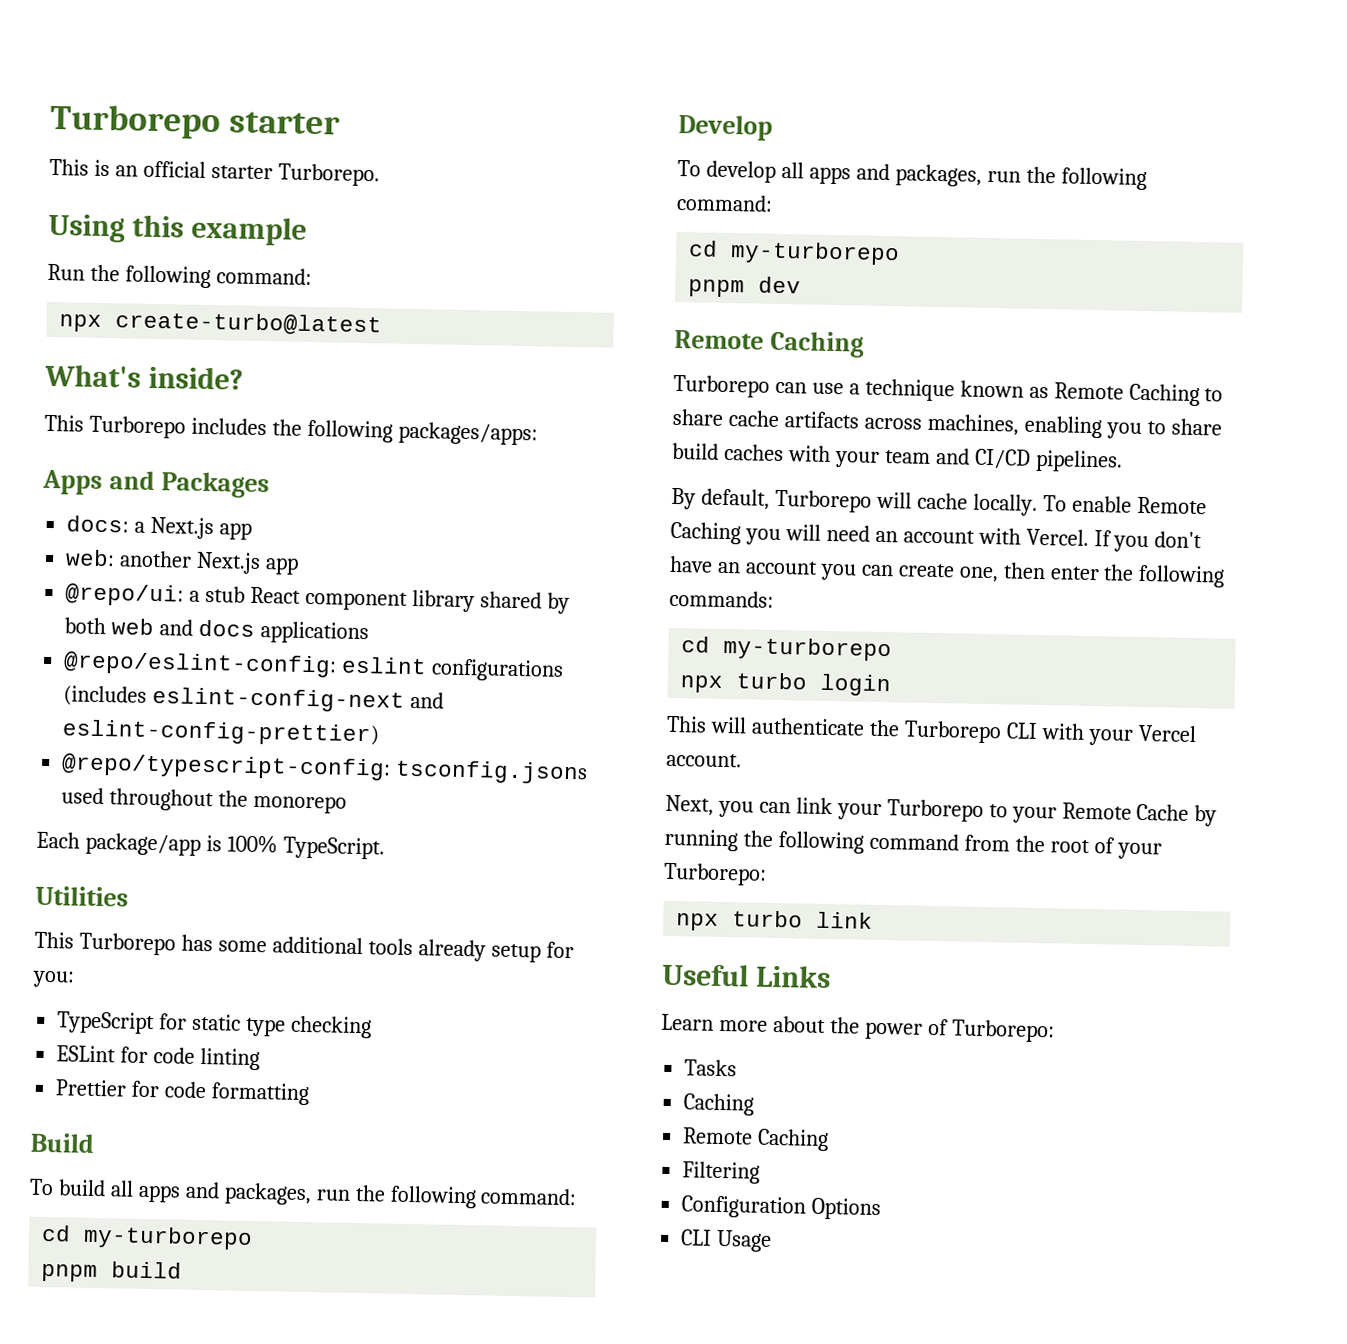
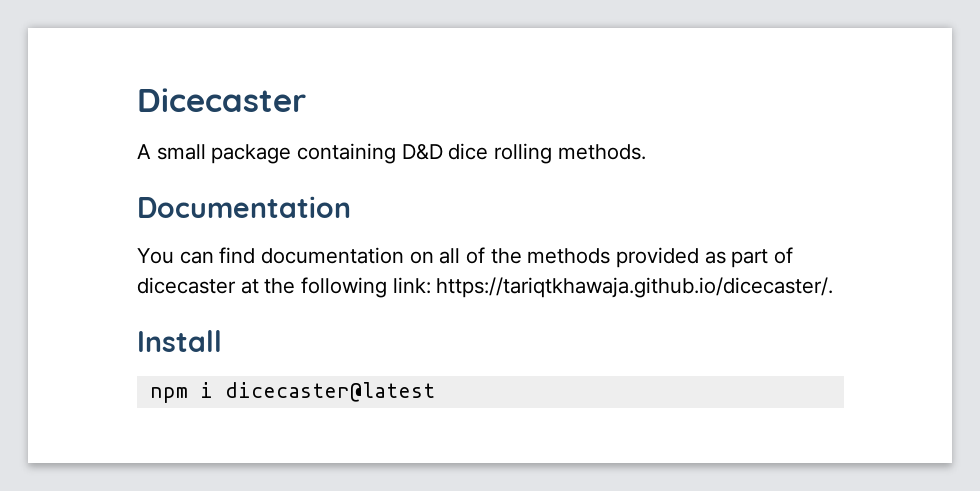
[50,103,341,140] [49,158,380,187] [48,213,307,246] [47,263,312,289] [59,311,383,337] [44,363,244,390] [44,414,538,446] [42,469,270,499] [66,515,253,540] [65,549,300,575] [65,583,570,614] [64,617,369,645] [63,651,565,682] [63,685,445,713] [62,719,380,747] [61,753,589,785] [61,787,348,814] [36,831,385,860] [35,885,129,907] [34,931,574,963] [32,970,75,988] [56,1011,372,1039] [56,1045,261,1071] [55,1079,311,1106] [30,1132,95,1153] [29,1178,578,1209] [41,1224,254,1251] [41,1261,183,1283] [678,113,773,141] [677,159,1147,190] [676,193,773,212] [688,240,901,266] [688,276,802,298] [674,329,864,358] [673,374,1224,407] [672,408,1222,439] [672,442,1123,473] [671,487,1207,516] [670,521,1203,553] [669,555,1226,588] [669,589,774,608] [681,636,893,662] [680,672,892,697] [666,715,1197,746] [666,752,742,768] [665,794,1218,827] [664,828,1162,860] [663,862,767,886] [676,910,874,931] [661,962,831,989] [661,1013,1055,1043] [684,1059,738,1077] [683,1093,755,1116] [682,1127,830,1152] [682,1161,761,1184] [681,1195,882,1221] [680,1229,773,1252] Turborepo starter // This is an official starter Turborepo. // Using this example // Run the following command: // npx create-turbo@latest // What's inside? // This Turborepo includes the following packages/apps: // Apps and Packages // docs: a Next.js app // web: another Next.js app // @repo/ui: a stub React component library shared by both web and docs applications // @repo/eslint-config: eslint configurations (includes eslint-config-next and eslint-config-prettier) // @repo/typescript-config: tsconfig.jsons used throughout the monorepo // Each package/app is 100% TypeScript. // Utilities // This Turborepo has some additional tools already setup for you: // TypeScript for static type checking // ESLint for code linting // Prettier for code formatting // Build // To build all apps and packages, run the following command: // cd my-turborepo // pnpm build // Develop // To develop all apps and packages, run the following command: // cd my-turborepo // pnpm dev // Remote Caching // Turborepo can use a technique known as Remote Caching to share cache artifacts across machines, enabling you to share build caches with your team and CI/CD pipelines. // By default, Turborepo will cache locally. To enable Remote Caching you will need an account with Vercel. If you don't have an account you can create one, then enter the following commands: // cd my-turborepo // npx turbo login // This will authenticate the Turborepo CLI with your Vercel account. // Next, you can link your Turborepo to your Remote Cache by running the following command from the root of your Turborepo: // npx turbo link // Useful Links // Learn more about the power of Turborepo: // Tasks // Caching // Remote Caching // Filtering // Configuration Options // CLI Usage -> [137,88,306,112] [137,143,646,164] [137,196,351,218] [137,247,794,268] [137,277,834,298] [137,330,222,352] [149,382,435,403] Dicecaster // A small package containing D&D dice rolling methods. // Documentation // You can find documentation on all of the methods provided as part of dicecaster at the following link: https://tariqtkhawaja.github.io/dicecaster/. // Install // npm i dicecaster@latest

